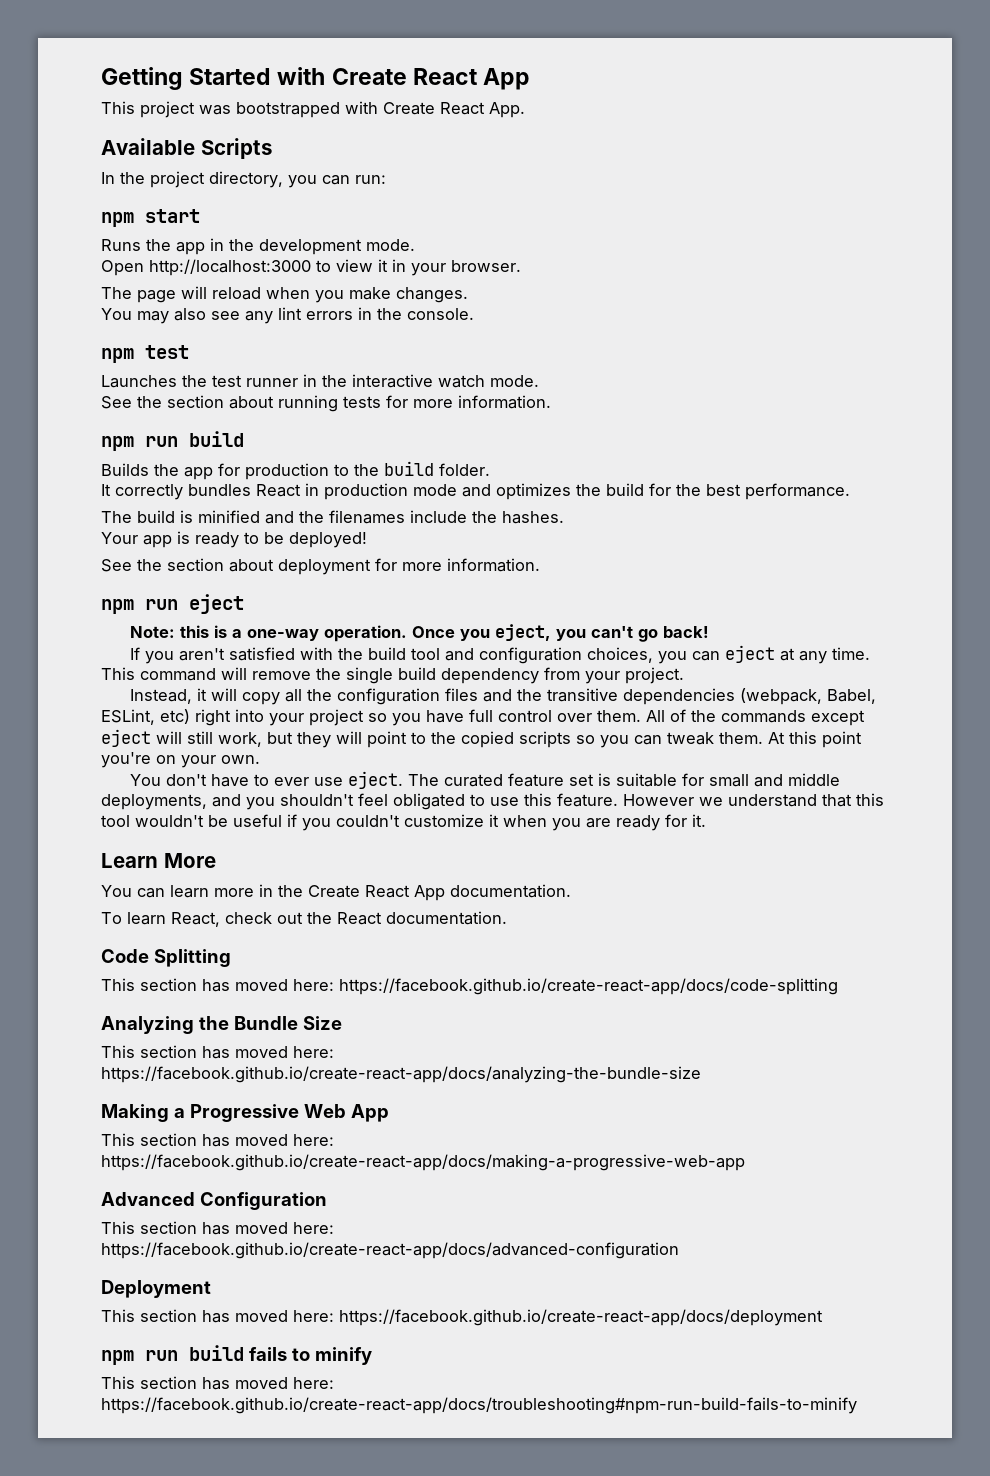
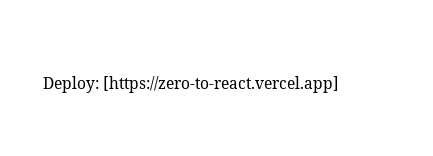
[101,67,531,90] [101,101,525,118] [101,138,272,159] [101,171,386,188] [101,209,200,227] [101,238,415,255] [101,259,521,276] [101,286,468,303] [101,307,474,324] [101,345,189,363] [101,374,539,388] [101,395,551,412] [101,431,244,451] [101,461,490,480] [101,483,850,500] [101,510,564,524] [101,531,367,548] [101,558,540,575] [101,594,244,614] [129,624,709,642] [129,645,870,664] [101,667,684,684] [129,688,876,705] [101,709,865,726] [101,729,862,748] [101,752,260,768] [129,771,840,789] [101,793,884,810] [101,814,706,831] [101,853,216,868] [101,884,571,901] [101,911,507,927] [101,949,231,967] [101,978,838,995] [101,1016,342,1034] [101,1045,334,1059] [101,1066,701,1083] [101,1104,389,1122] [101,1133,334,1147] [101,1154,745,1171] [101,1192,327,1210] [101,1221,334,1235] [101,1242,679,1259] [101,1280,211,1298] [101,1309,823,1326] [101,1345,372,1365] [101,1376,334,1390] [101,1397,857,1414] Getting Started with Create React App // This project was bootstrapped with Create React App. // Available Scripts // In the project directory, you can run: // npm start // Runs the app in the development mode. // Open http://localhost:3000 to view it in your browser. // The page will reload when you make changes. // You may also see any lint errors in the console. // npm test // Launches the test runner in the interactive watch mode. // See the section about running tests for more information. // npm run build // Builds the app for production to the build folder. // It correctly bundles React in production mode and optimizes the build for the best performance. // The build is minified and the filenames include the hashes. // Your app is ready to be deployed! // See the section about deployment for more information. // npm run eject // Note: this is a one-way operation. Once you eject, you can't go back! // If you aren't satisfied with the build tool and configuration choices, you can eject at any time. This command will remove the single build dependency from your project. // Instead, it will copy all the configuration files and the transitive dependencies (webpack, Babel, ESLint, etc) right into your project so you have full control over them. All of the commands except eject will still work, but they will point to the copied scripts so you can tweak them. At this point you're on your own. // You don't have to ever use eject. The curated feature set is suitable for small and middle deployments, and you shouldn't feel obligated to use this feature. However we understand that this tool wouldn't be useful if you couldn't customize it when you are ready for it. // Learn More // You can learn more in the Create React App documentation. // To learn React, check out the React documentation. // Code Splitting // This section has moved here: https://facebook.github.io/create-react-app/docs/code-splitting // Analyzing the Bundle Size // This section has moved here: https://facebook.github.io/create-react-app/docs/analyzing-the-bundle-size // Making a Progressive Web App // This section has moved here: https://facebook.github.io/create-react-app/docs/making-a-progressive-web-app // Advanced Configuration // This section has moved here: https://facebook.github.io/create-react-app/docs/advanced-configuration // Deployment // This section has moved here: https://facebook.github.io/create-react-app/docs/deployment // npm run build fails to minify // This section has moved here: https://facebook.github.io/create-react-app/docs/troubleshooting#npm-run-build-fails-to-minify -> [43,76,340,93] Deploy: [https://zero-to-react.vercel.app]

